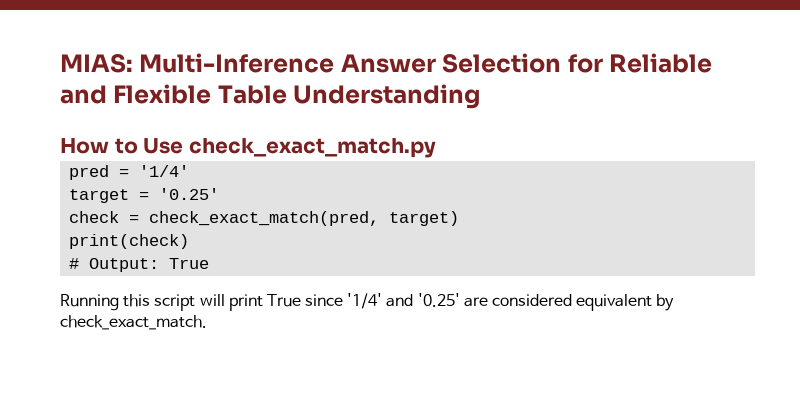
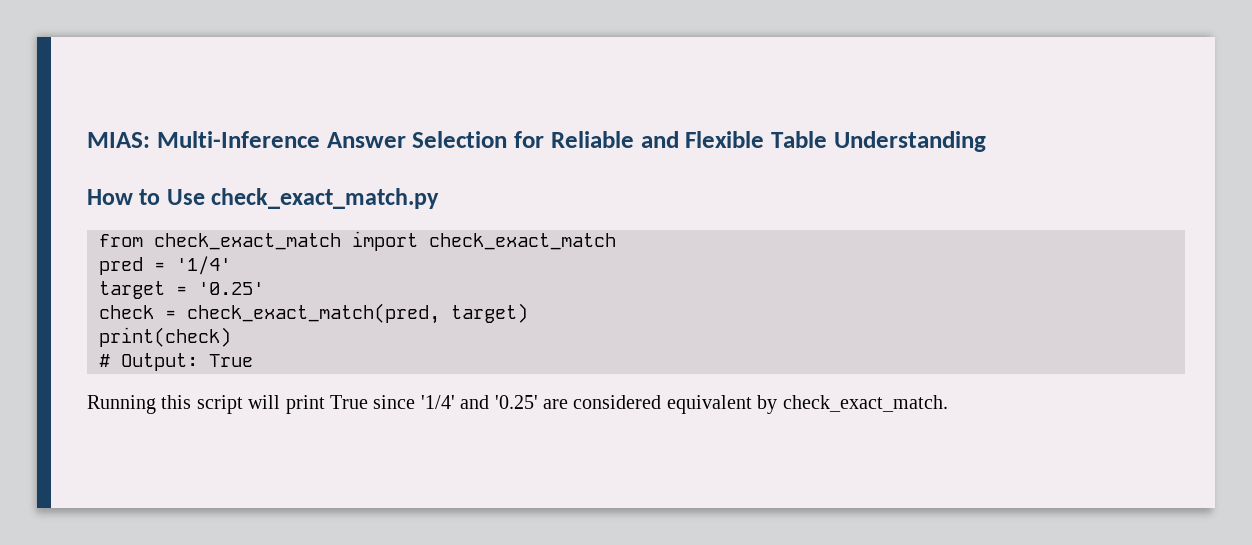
(436, 148) none -> [99,231,616,251] // from check_exact_match import check_exact_match

